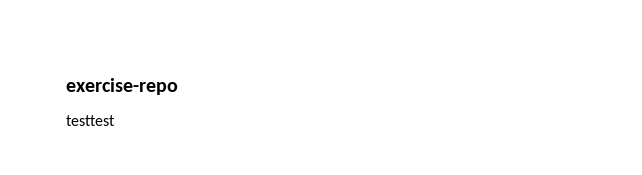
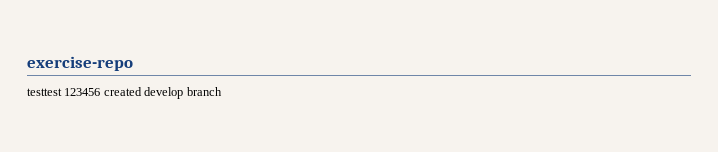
(115, 120) none -> [64,87,222,99] 123456 created develop branch

